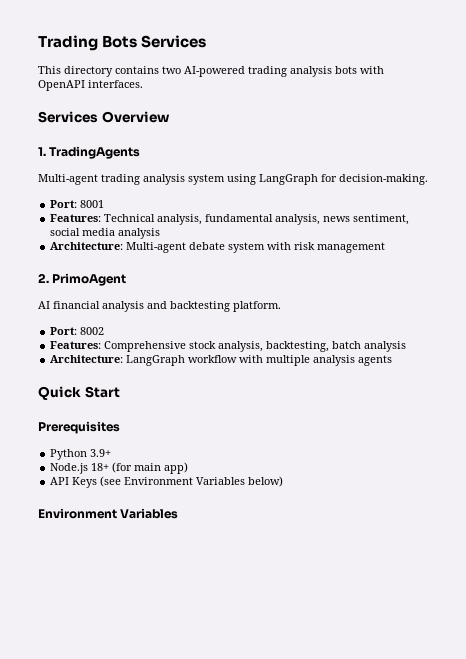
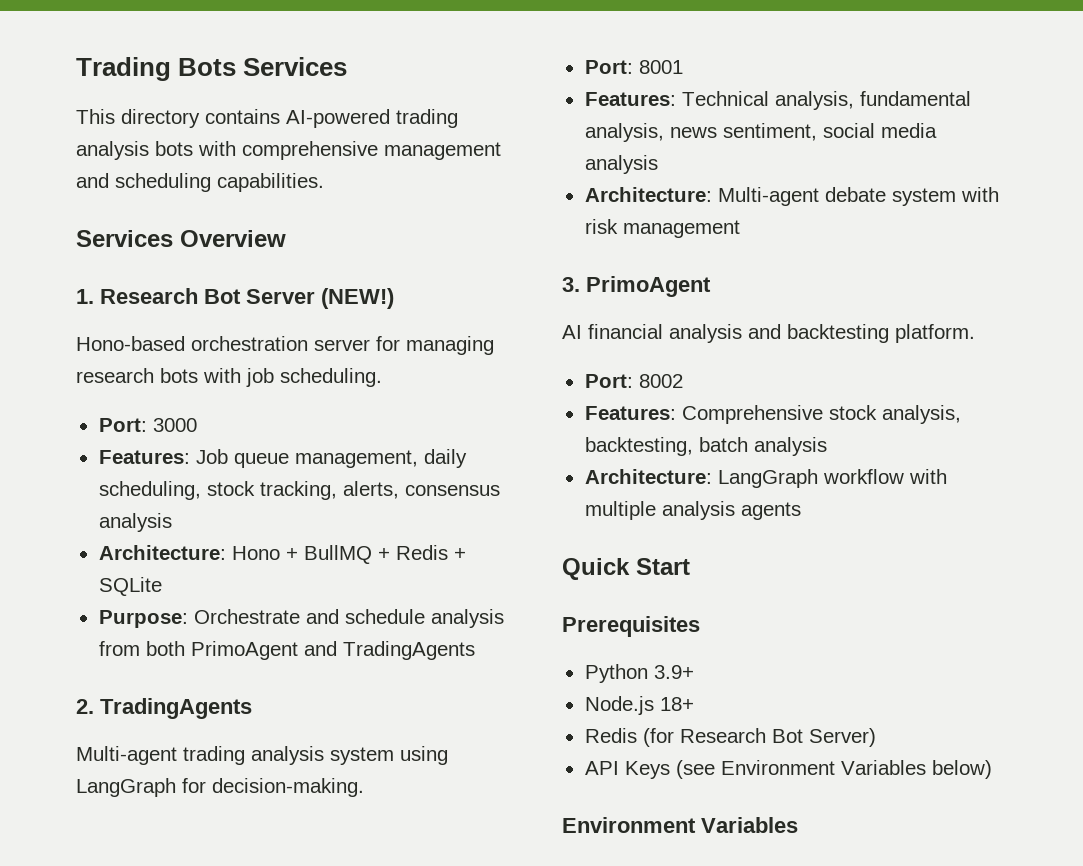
[162,66,181,74] two -> (280, 116) none
[38,80,143,91] [38,111,170,123] [38,147,46,156] OpenAPI interfaces. // Services Overview // 1. -> [242,141,501,160] [76,173,324,192] [76,230,286,247] [76,288,394,309] [76,336,494,355] [76,368,382,387] [98,418,197,432] [98,449,467,468] [98,481,500,500] [98,513,172,532] [98,545,466,564] [98,577,162,596] [98,609,504,628] [98,641,475,660] [76,699,94,714] comprehensive management and scheduling capabilities. // Services Overview // 1. Research Bot Server (NEW!) // Hono-based orchestration server for managing research bots with job scheduling. // Port: 3000 // Features: Job queue management, daily scheduling, stock tracking, alerts, consensus analysis // Architecture: Hono + BullMQ + Redis + SQLite // Purpose: Orchestrate and schedule analysis from both PrimoAgent and TradingAgents // 2.
[38,273,49,283] 2. -> [562,277,580,292] 3.
[112,462,189,474] (for main app) -> [584,728,876,747] // Redis (for Research Bot Server)

